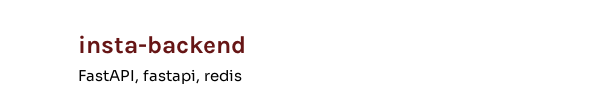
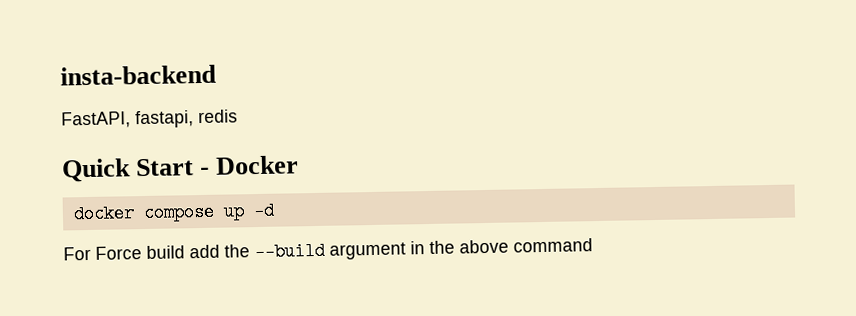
(243, 75) none -> [61,155,300,183] [72,201,275,224] [63,238,593,262] // Quick Start - Docker // docker compose up -d // For Force build add the --build argument in the above command

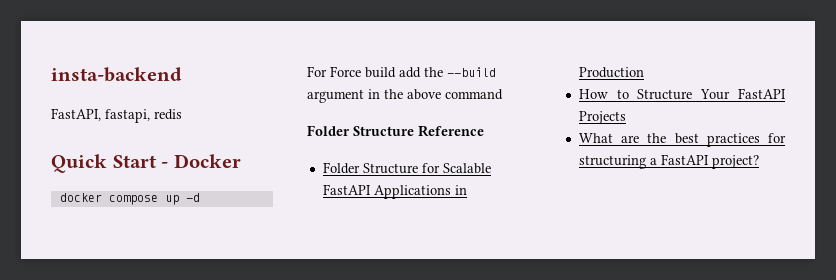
(593, 245) none -> [307,125,484,137] [322,162,491,174] [322,184,467,199] [578,67,644,78] [578,88,786,100] [578,111,626,124] [578,133,786,147] [578,154,759,169] // Folder Structure Reference // Folder Structure for Scalable FastAPI Applications in Production // How to Structure Your FastAPI Projects // What are the best practices for structuring a FastAPI project?

